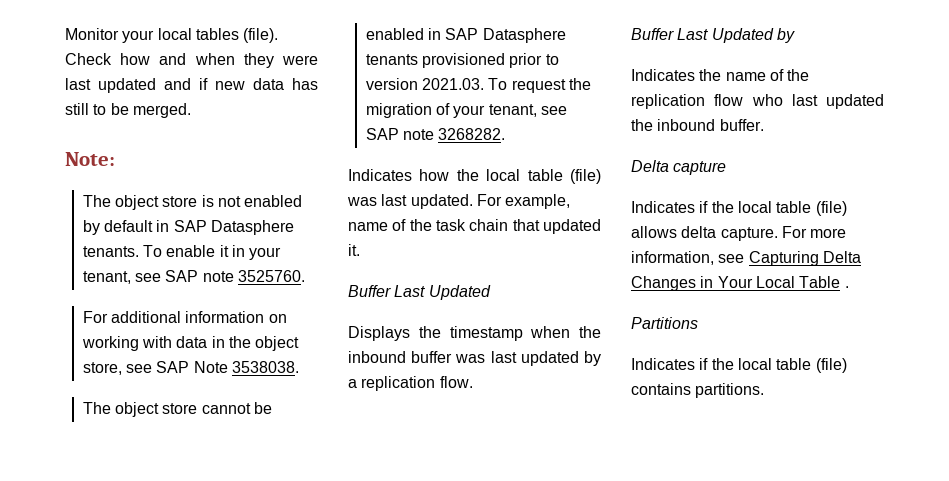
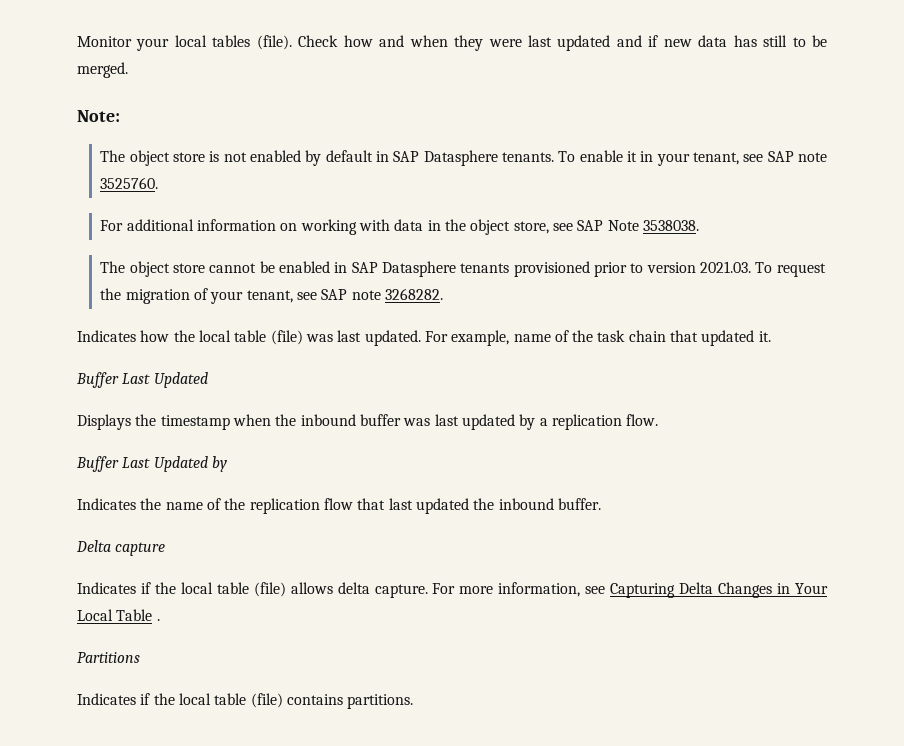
[751,94,783,106] who -> [357,498,386,510] that

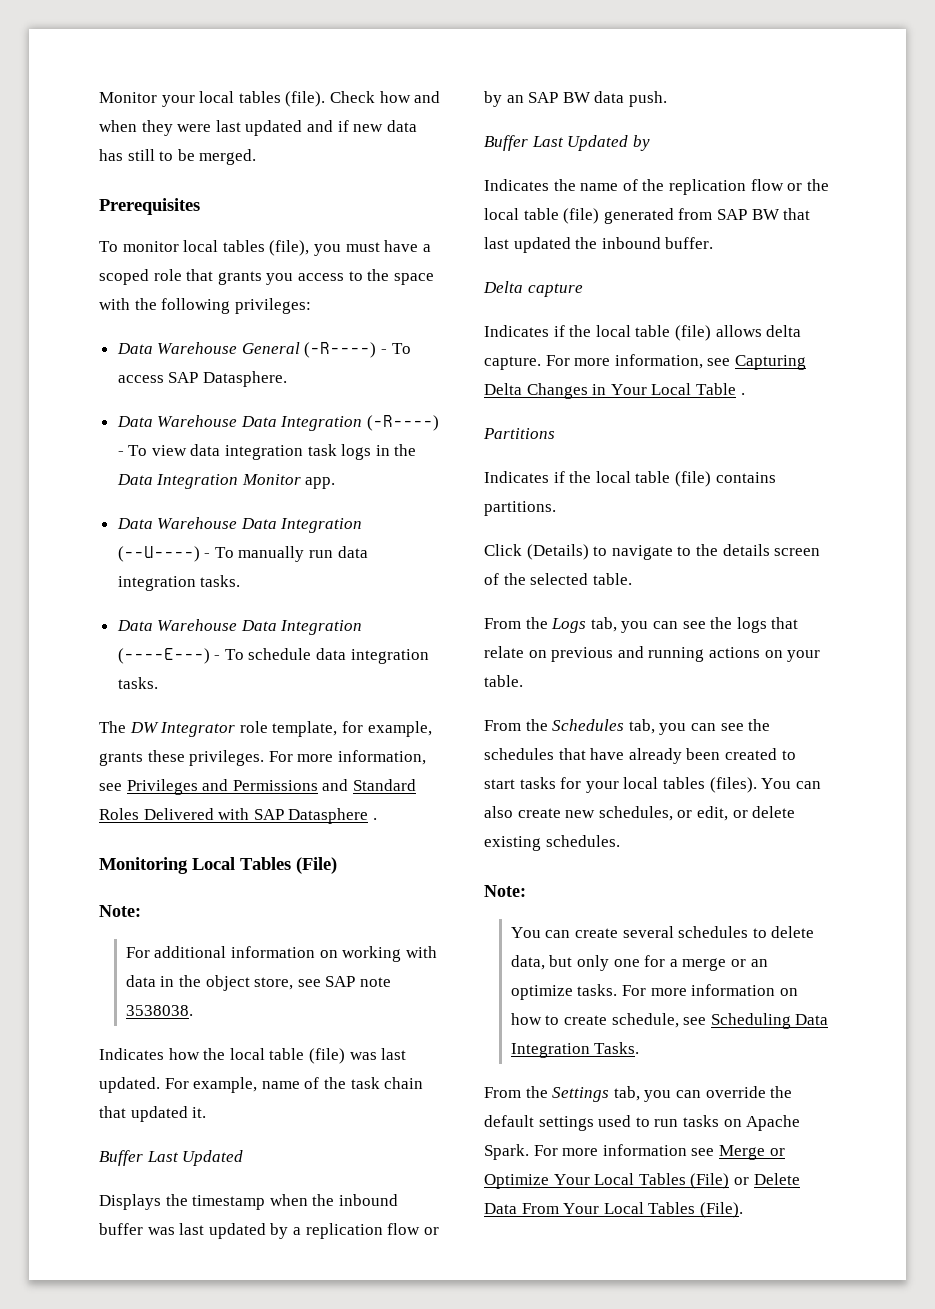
[77,110,120,122] [100,150,827,166] [100,177,159,189] Note: // The object store is not enabled by default in SAP Datasphere tenants. To enable it in your tenant, see SAP note 3525760. -> [99,198,200,215] [99,240,431,256] [99,269,434,285] [99,298,311,314] [116,342,411,358] [117,371,287,387] [116,415,440,431] [117,444,417,460] [116,474,336,489] [116,517,363,533] [117,546,368,562] [117,575,241,591] [116,619,363,635] [117,648,429,664] [117,677,158,689] [99,721,432,737] [99,750,426,766] [99,779,416,795] [99,808,377,824] [99,857,337,874] [99,905,141,917] Prerequisites // To monitor local tables (file), you must have a scoped role that grants you access to the space with the following privileges: // Data Warehouse General (-R----) - To access SAP Datasphere. // Data Warehouse Data Integration (-R----) - To view data integration task logs in the Data Integration Monitor app. // Data Warehouse Data Integration (--U----) - To manually run data integration tasks. // Data Warehouse Data Integration (----E---) - To schedule data integration tasks. // The DW Integrator role template, for example, grants these privileges. For more information, see Privileges and Permissions and Standard Roles Delivered with SAP Datasphere . // Monitoring Local Tables (File) // Note:
[607,220,639,231] Note -> [360,977,392,987] note
[100,261,826,277] [100,288,443,304] // The object store cannot be enabled in SAP Datasphere tenants provisioned prior to version 2021.03. To request the migration of your tenant, see SAP note 3268282. -> (193, 1010) none
[626,414,659,426] flow. -> [387,1223,439,1235] [484,91,667,107] flow or by an SAP BW data push.
(353, 504) none -> [787,179,829,191] [484,208,780,224] or the local table (file) generated from SAP BW
(414, 701) none -> [484,544,821,560] [484,573,632,585] [484,617,799,633] [484,646,821,662] [484,675,523,687] [484,719,771,735] [484,748,796,764] [484,777,821,793] [484,806,796,821] [484,835,620,851] [484,885,526,897] [510,926,815,938] [510,955,768,971] [510,984,798,1000] [510,1013,829,1029] [510,1042,640,1058] [484,1086,793,1102] [484,1115,801,1131] [484,1144,785,1160] [484,1173,800,1189] [484,1202,743,1218] // Click (Details) to navigate to the details screen of the selected table. // From the Logs tab, you can see the logs that relate on previous and running actions on your table. // From the Schedules tab, you can see the schedules that have already been created to start tasks for your local tables (files). You can also create new schedules, or edit, or delete existing schedules. // Note: // You can create several schedules to delete data, but only one for a merge or an optimize tasks. For more information on how to create schedule, see Scheduling Data Integration Tasks. // From the Settings tab, you can override the default settings used to run tasks on Apache Spark. For more information see Merge or Optimize Your Local Tables (File) or Delete Data From Your Local Tables (File).

